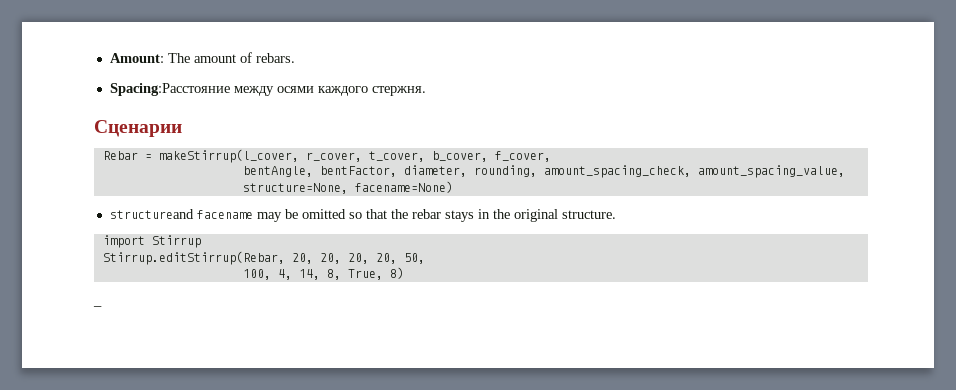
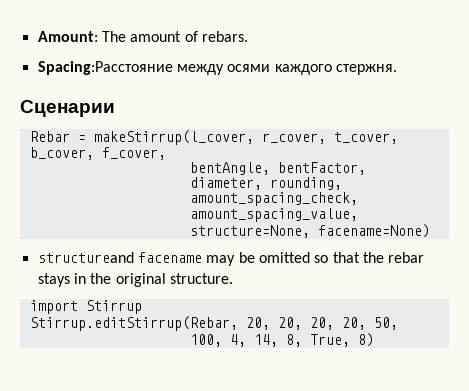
[93,305,102,307] // _ -> (374, 340) none

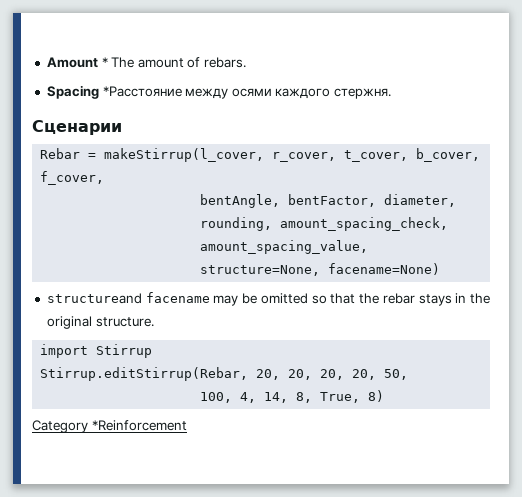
[37,31,98,42] Amount: -> [46,57,108,68] Amount *
[37,61,173,75] Spacing:Расстояние -> [46,85,182,99] Spacing *Расстояние
(374, 340) none -> [32,420,187,433] // Category *Reinforcement

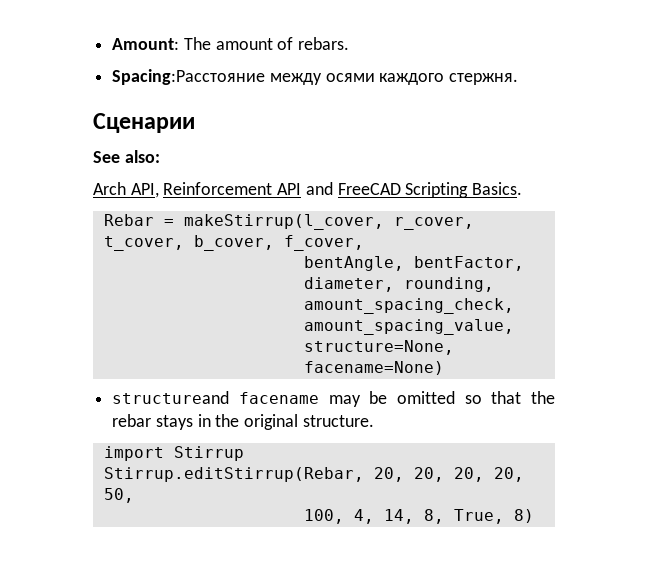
[46,57,108,68] Amount * -> [112,38,180,50] Amount:
[46,85,182,99] Spacing *Расстояние -> [112,69,266,85] Spacing:Расстояние
(122, 127) none -> [93,150,160,163] [93,182,523,198] // See also: // Arch API, Reinforcement API and FreeCAD Scripting Basics.
[32,420,187,433] // Category *Reinforcement -> (534, 516) none

